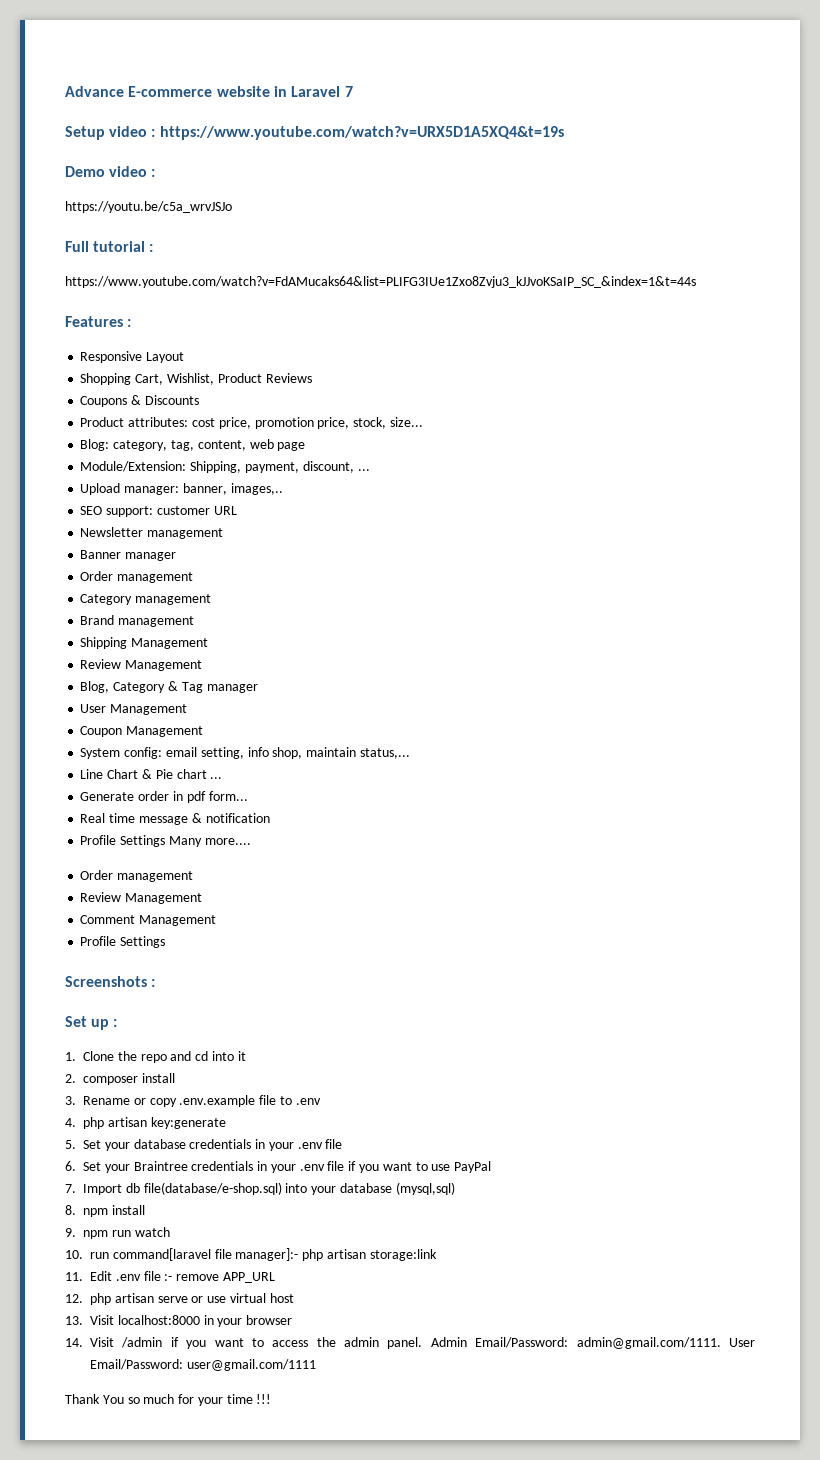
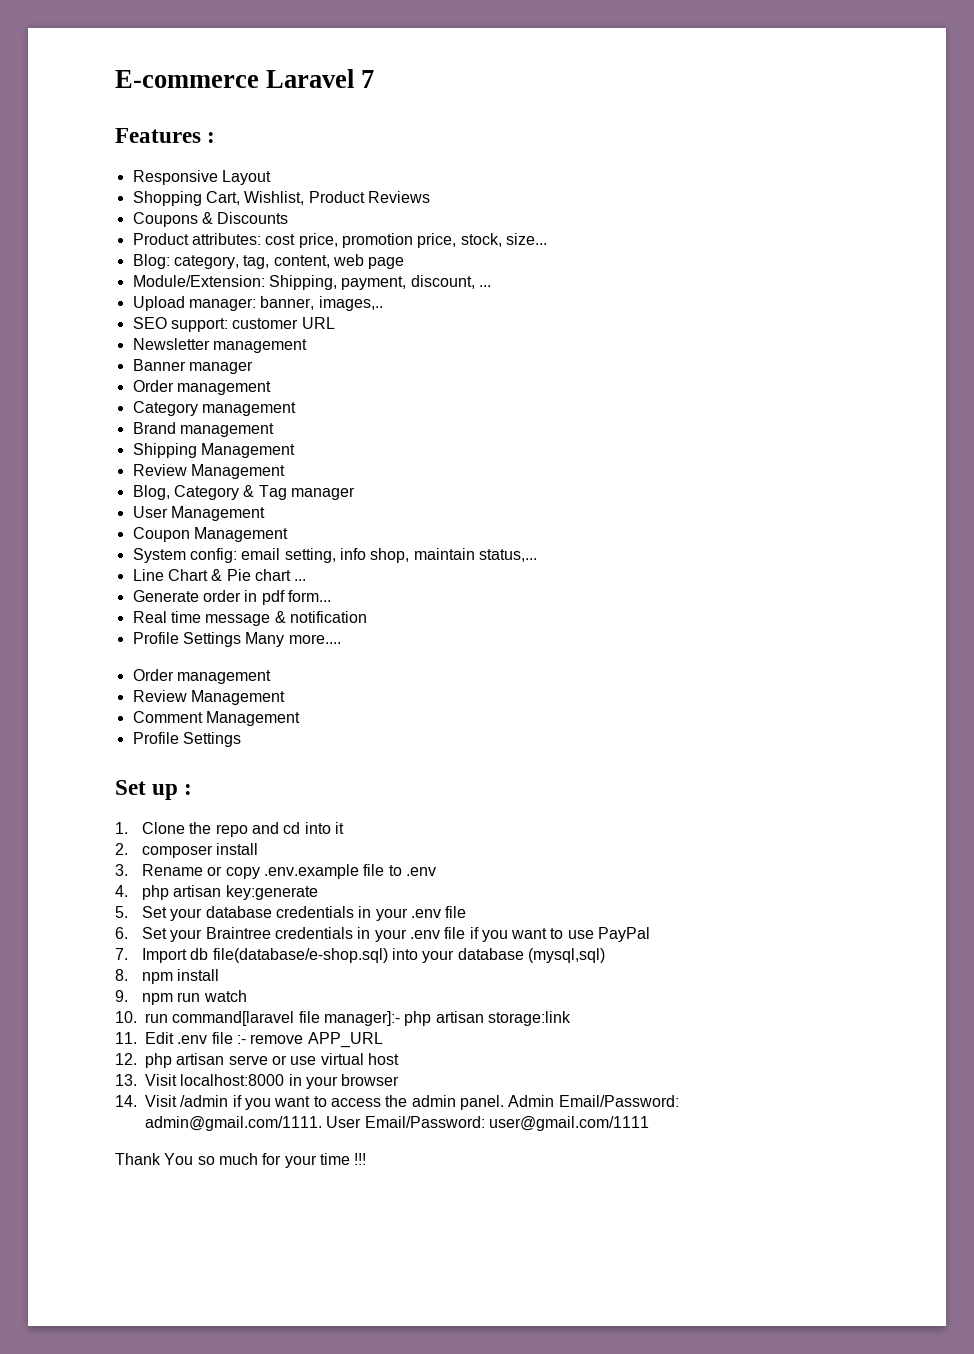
[65,86,353,97] [65,126,564,140] [65,166,156,177] [65,201,232,213] [65,241,154,252] [65,276,696,288] Advance E-commerce website in Laravel 7 // Setup video : https://www.youtube.com/watch?v=URX5D1A5XQ4&t=19s // Demo video : // https://youtu.be/c5a_wrvJSJo // Full tutorial : // https://www.youtube.com/watch?v=FdAMucaks64&list=PLIFG3IUe1Zxo8Zvju3_kJJvoKSaIP_SC_&index=1&t=44s -> [115,69,375,88] E-commerce Laravel 7
[65,976,156,987] // Screenshots : -> (241, 739) none

